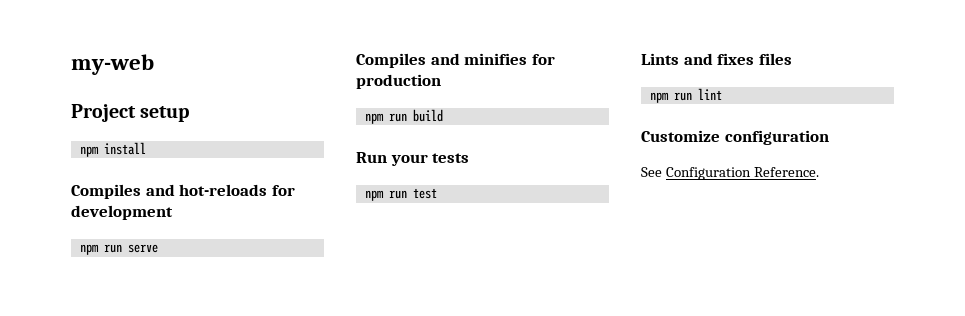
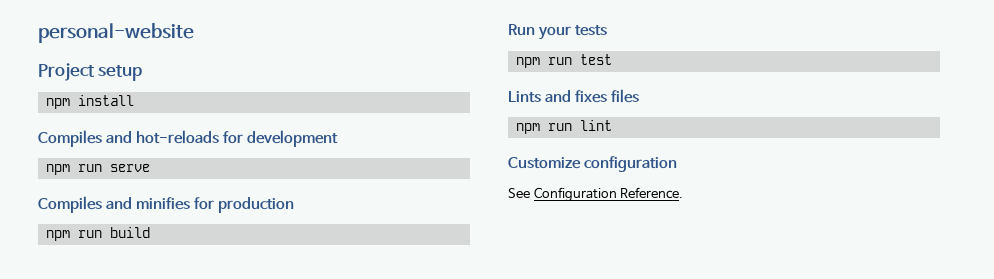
[71,54,154,75] my-web -> [38,23,194,43] personal-website

